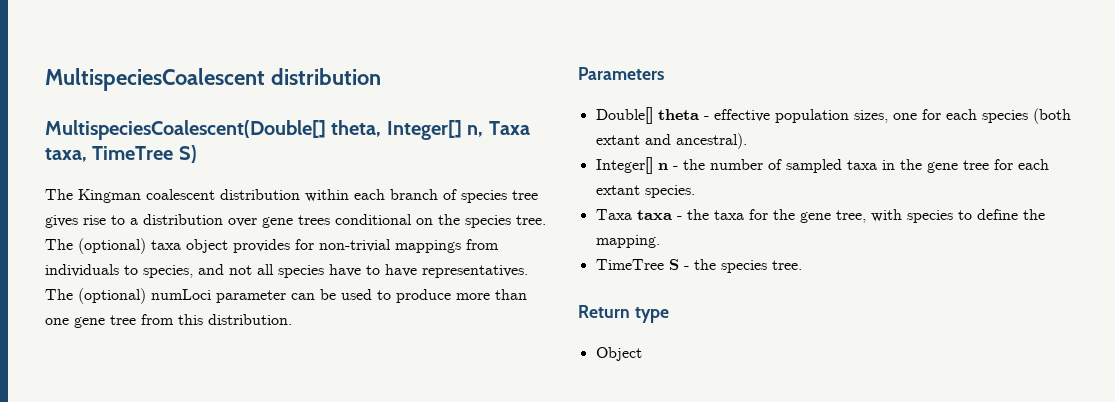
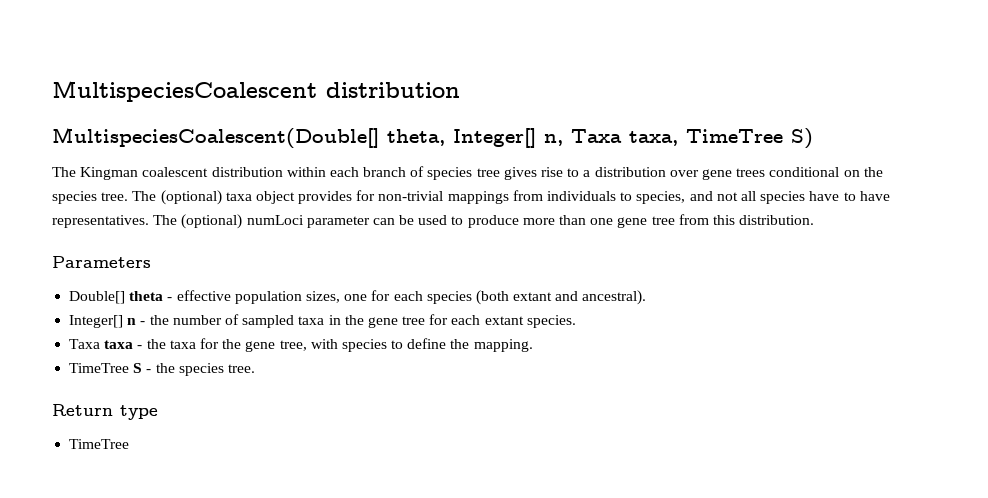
[595,347,642,361] Object -> [69,439,130,449] TimeTree

